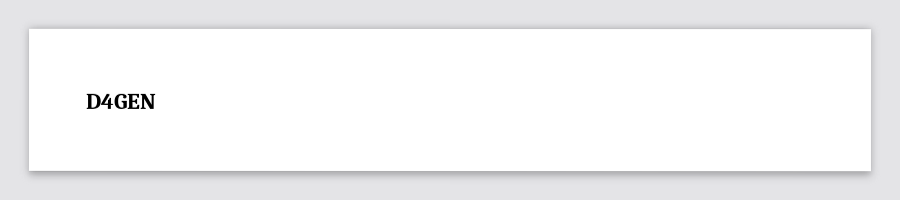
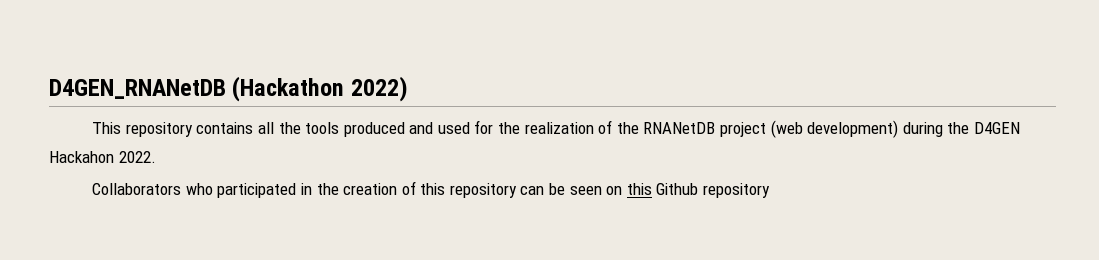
[85,93,157,109] D4GEN -> [49,76,408,102] [92,120,1020,138] [49,151,156,163] [92,181,770,198] D4GEN_RNANetDB (Hackathon 2022) // This repository contains all the tools produced and used for the realization of the RNANetDB project (web development) during the D4GEN Hackahon 2022. // Collaborators who participated in the creation of this repository can be seen on this Github repository

